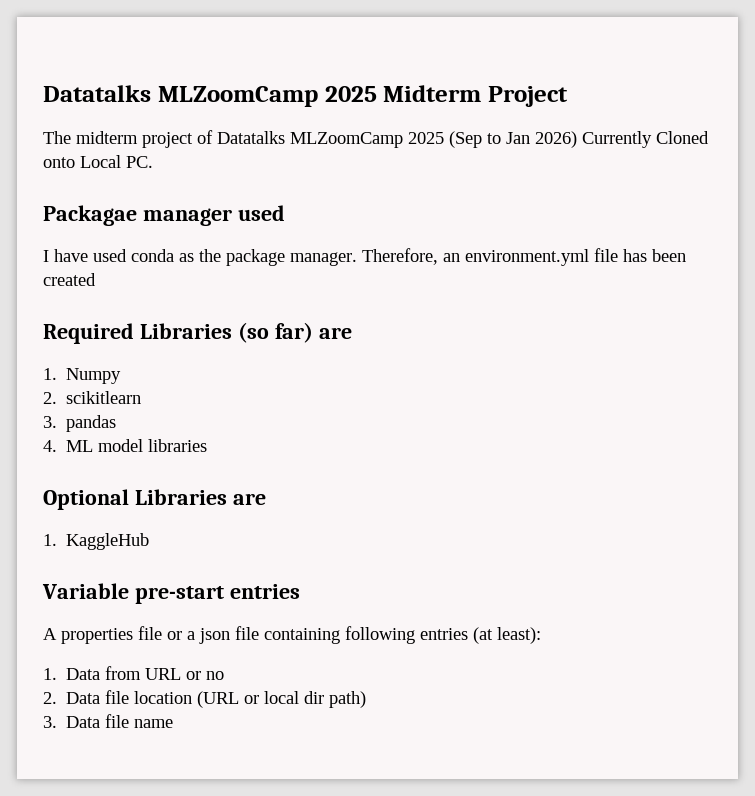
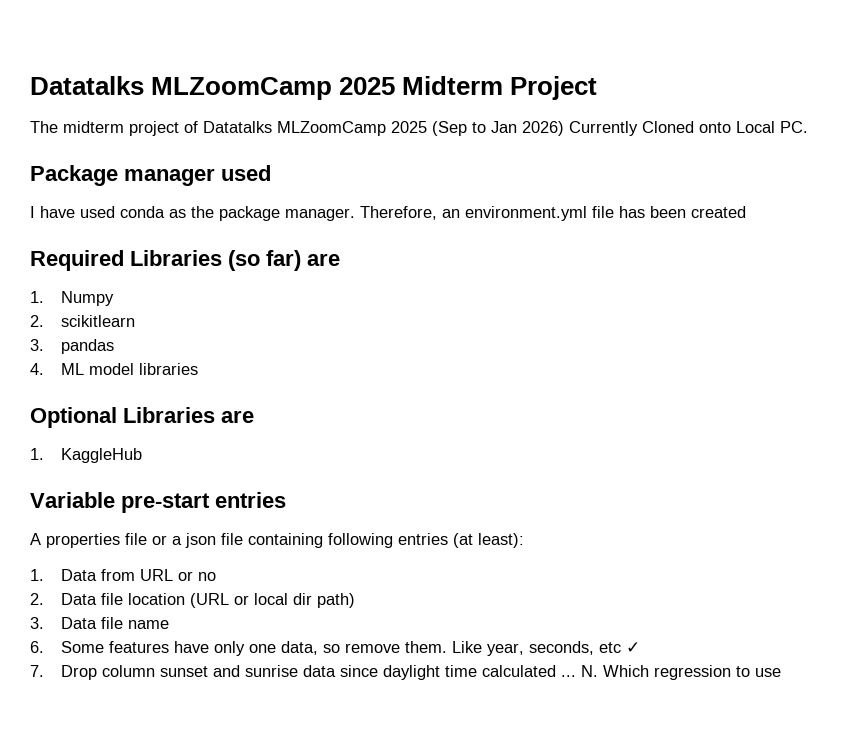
[43,205,137,226] Packagae -> [30,165,118,186] Package
(174, 723) none -> [30,641,641,656] [30,665,782,680] // 6. Some features have only one data, so remove them. Like year, seconds, etc ✓ // 7. Drop column sunset and sunrise data since daylight time calculated ... N. Which regression to use

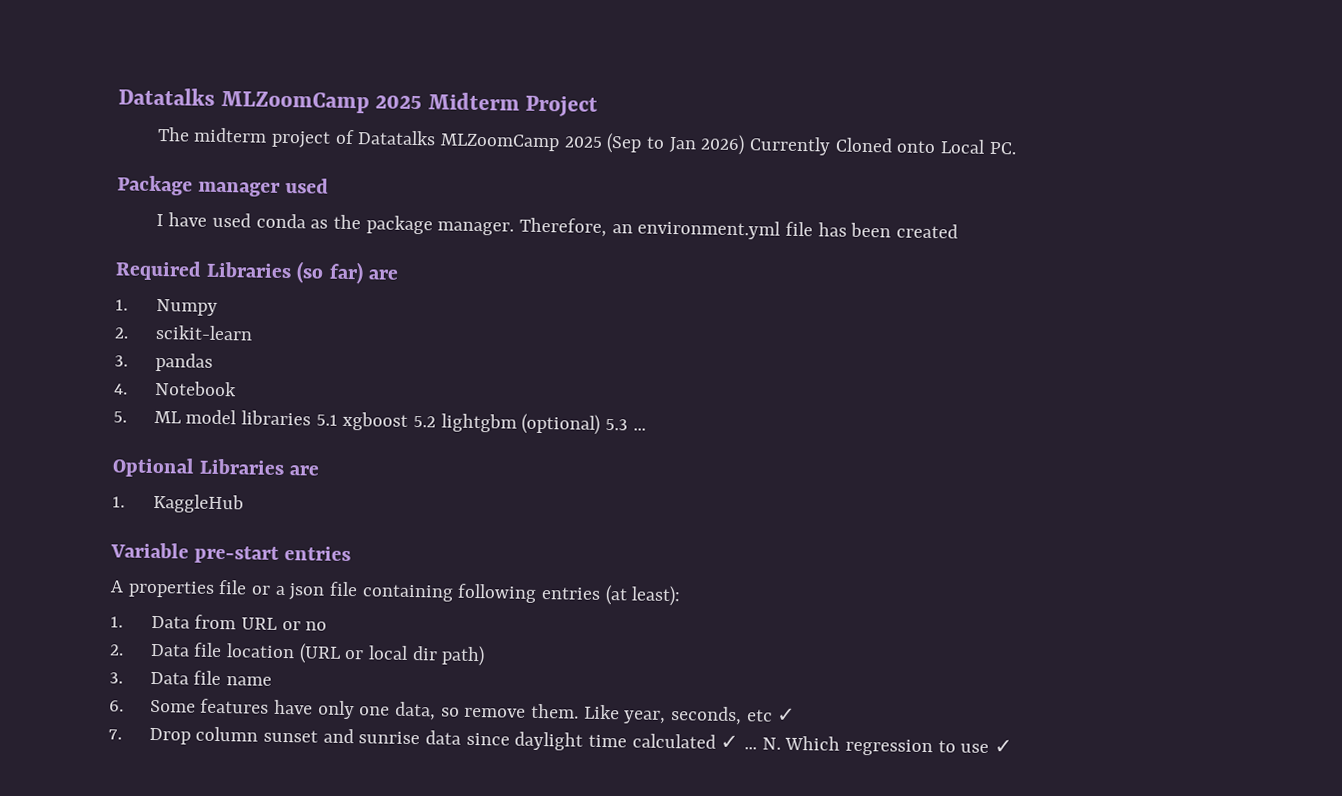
[61,315,136,327] scikitlearn -> [154,324,253,341] scikit-learn
(44, 369) none -> [153,380,237,397] [113,411,127,423] Notebook // 5.
(199, 369) none -> [315,411,646,435] 5.1 xgboost 5.2 lightgbm (optional) 5.3 ...
(557, 671) none -> [720,734,740,750] ✓
(782, 672) none -> [994,739,1014,754] ✓

